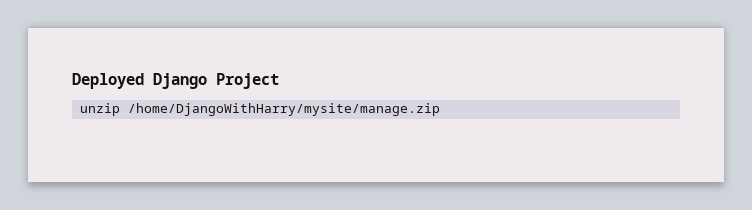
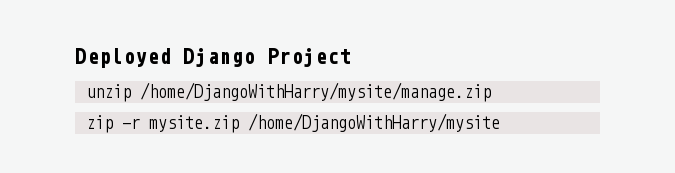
(440, 109) none -> [85,113,500,133] // zip -r mysite.zip /home/DjangoWithHarry/mysite

